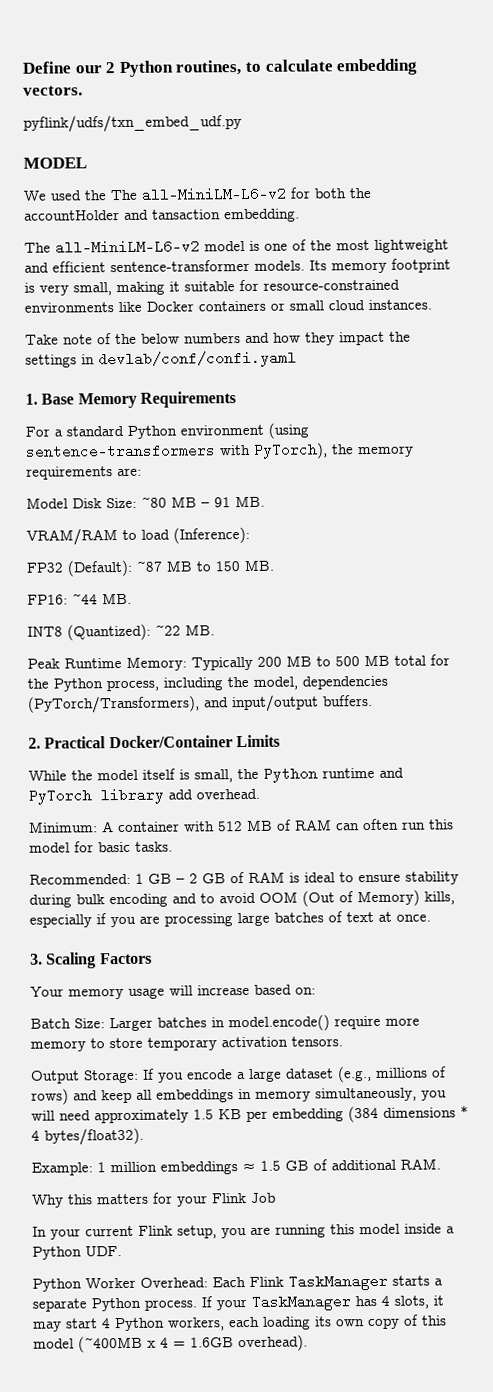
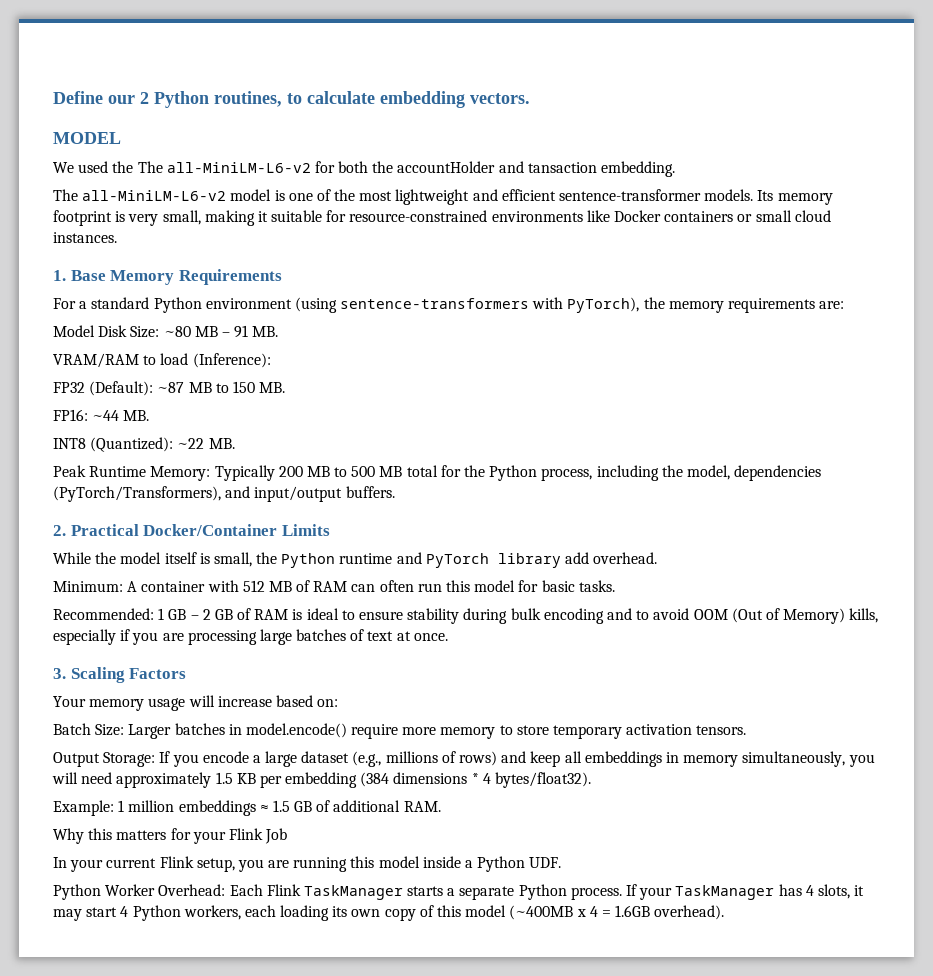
[23,114,242,133] // pyflink/udfs/txn_embed_udf.py -> (530, 98) none
[25,331,411,346] [25,350,297,369] // Take note of the below numbers and how they impact the settings in devlab/conf/confi.yaml -> (117, 237) none

